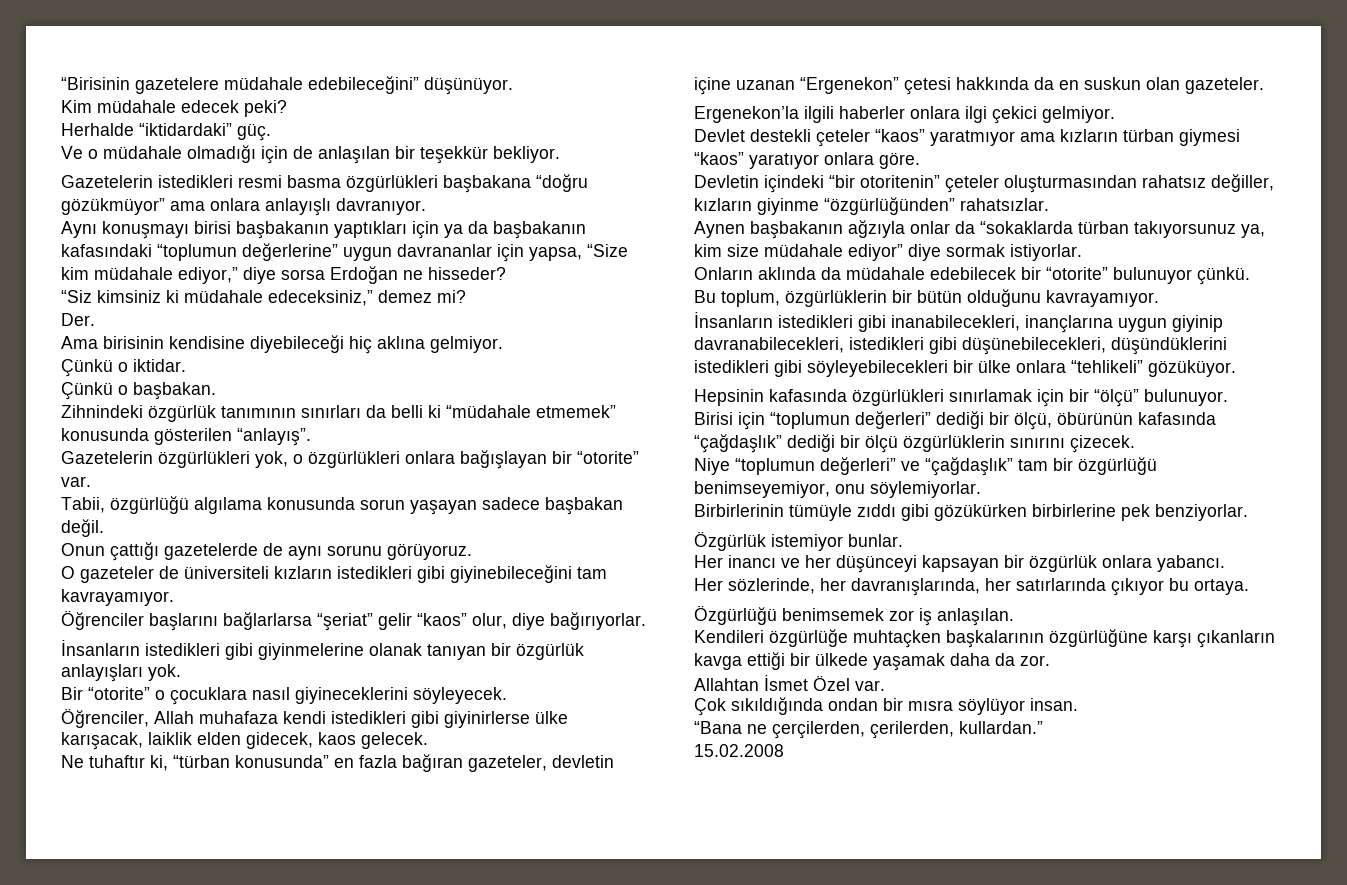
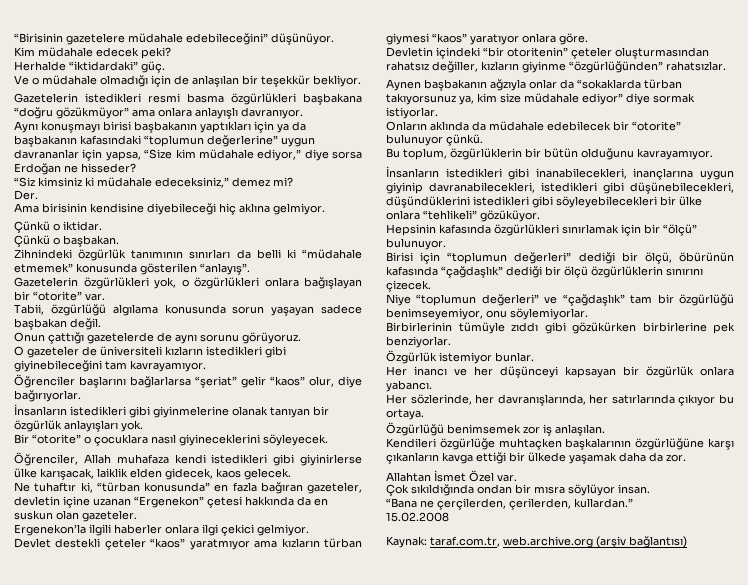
(784, 750) none -> [386,536,687,548] // Kaynak: taraf.com.tr, web.archive.org (arşiv bağlantısı)

